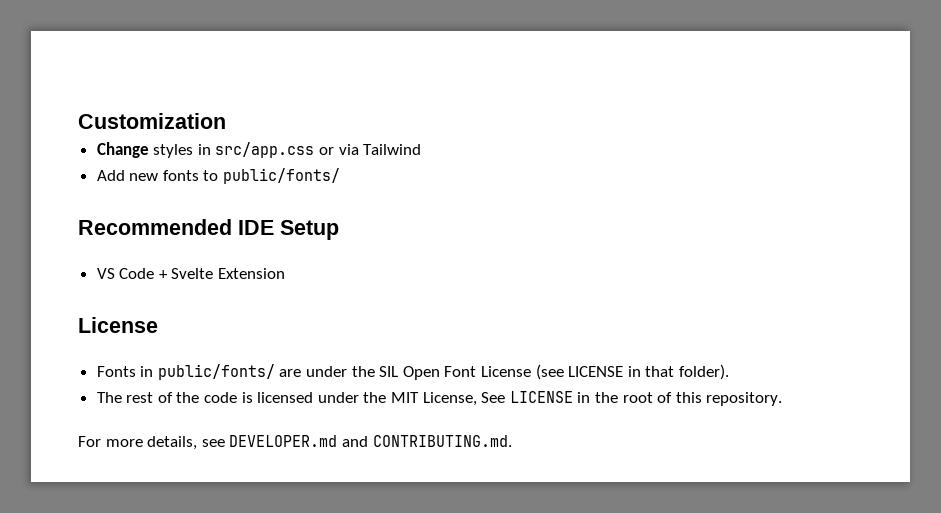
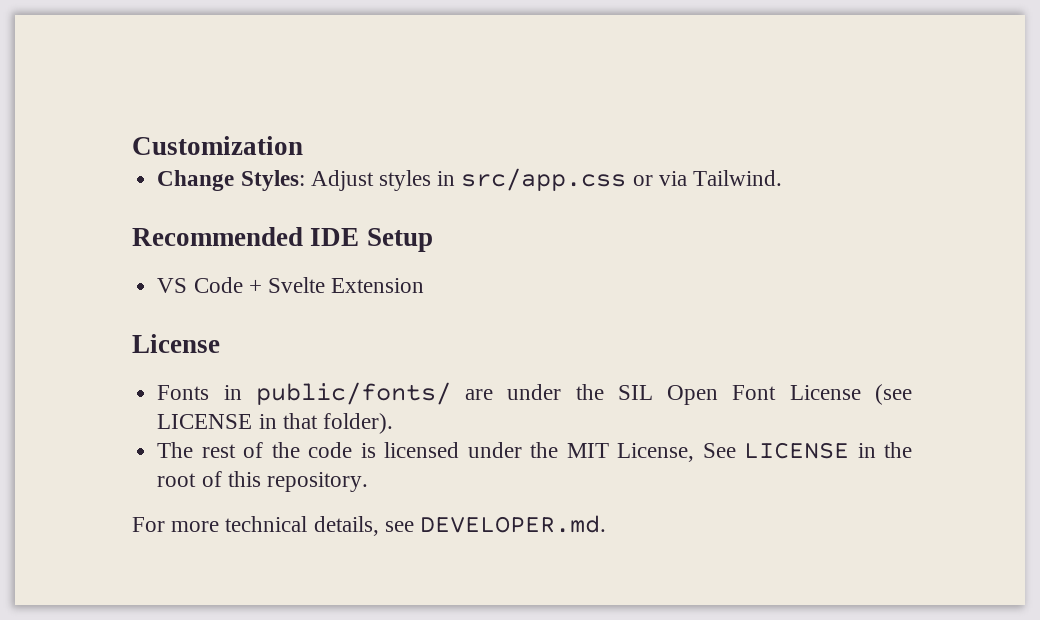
(149, 150) none -> [240,170,374,191] Styles: Adjust
[363,144,422,155] [96,168,341,184] Tailwind // Add new fonts to public/fonts/ -> [692,170,782,186] Tailwind.
(143, 443) none -> [225,516,308,532] technical
[229,435,512,447] DEVELOPER.md and CONTRIBUTING.md. -> [420,515,607,533] DEVELOPER.md.

